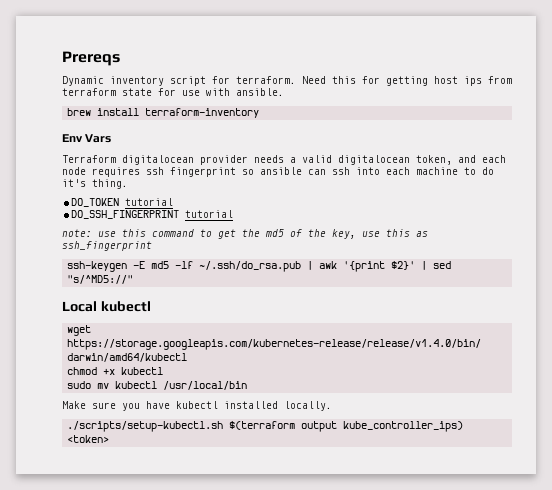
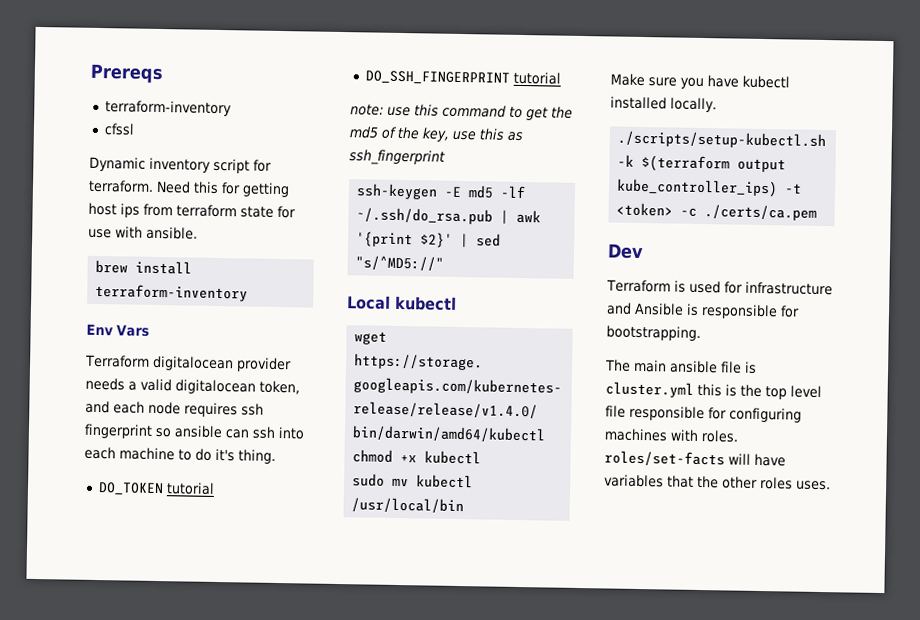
(120, 58) none -> [104,100,232,117] [103,123,135,136] // terraform-inventory // cfssl
(224, 426) none -> [617,154,635,167] -k
[67,435,110,443] <token> -> [784,183,803,194] [616,202,818,221] [607,243,644,260] [606,279,833,296] [606,302,800,320] [606,325,701,341] [605,359,757,374] [605,381,822,400] [605,405,802,423] [604,428,739,443] [604,450,786,467] [604,474,831,491] -t <token> -c ./certs/ca.pem // Dev // Terraform is used for infrastructure and Ansible is responsible for bootstrapping. // The main ansible file is cluster.yml this is the top level file responsible for configuring machines with roles. roles/set-facts will have variables that the other roles uses.

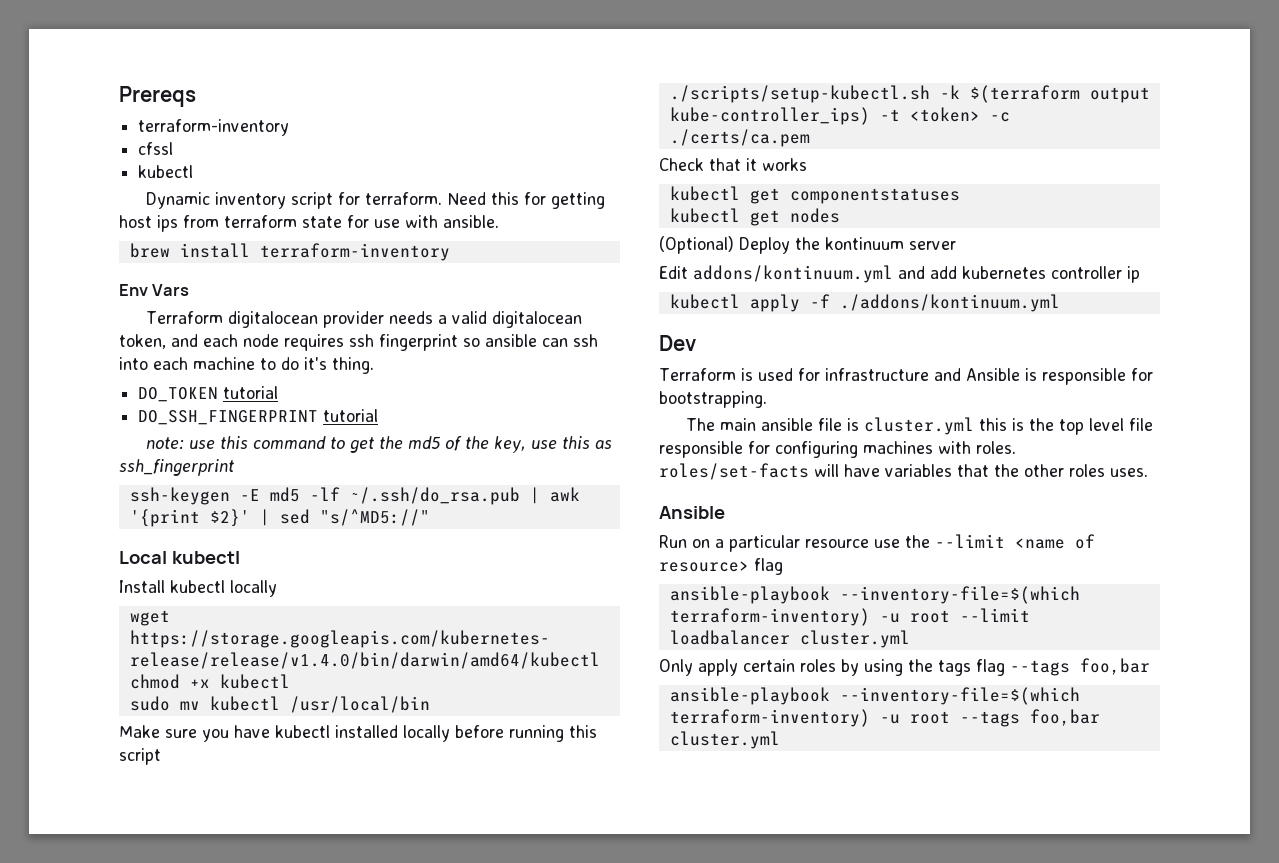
(135, 129) none -> [138,165,194,178] // kubectl
(457, 303) none -> [119,580,277,597] // Install kubectl locally
[670,97,717,113] locally. -> [403,725,597,742] [119,748,161,765] locally before running this script
[616,178,779,198] kube_controller_ips) -> [669,107,870,125] kube-controller_ips)
(818, 212) none -> [659,158,807,171] [669,186,960,204] [669,208,840,226] [659,236,956,254] [659,265,1140,283] [669,294,1060,312] // Check that it works // kubectl get componentstatuses // kubectl get nodes // (Optional) Deploy the kontinuum server // Edit addons/kontinuum.yml and add kubernetes controller ip // kubectl apply -f ./addons/kontinuum.yml
(831, 485) none -> [659,506,725,519] [659,534,1095,552] [659,558,783,575] [669,586,1080,604] [669,608,1030,626] [669,630,910,648] [659,658,1150,676] [669,687,1080,705] [669,709,1100,727] [669,731,780,749] // Ansible // Run on a particular resource use the --limit <name of resource> flag // ansible-playbook --inventory-file=$(which terraform-inventory) -u root --limit loadbalancer cluster.yml // Only apply certain roles by using the tags flag --tags foo,bar // ansible-playbook --inventory-file=$(which terraform-inventory) -u root --tags foo,bar cluster.yml

